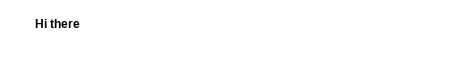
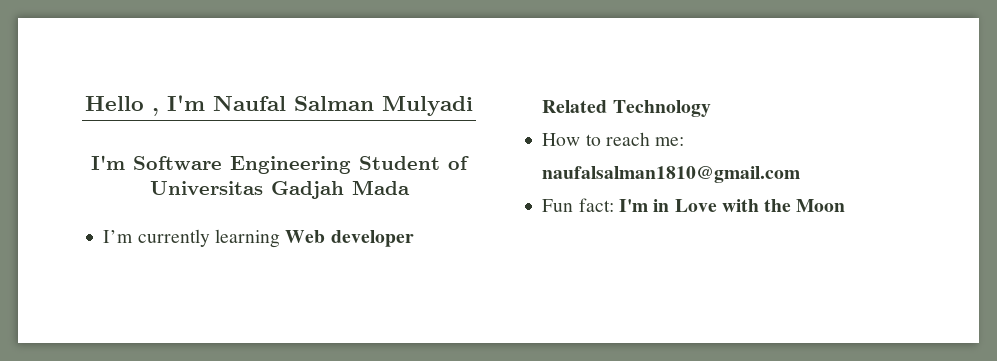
[35,19,81,28] Hi there -> [85,95,473,116] [91,155,469,174] [149,180,410,199] [103,229,414,248] [542,100,711,117] [542,132,685,146] [542,166,801,183] [542,198,846,212] Hello , I'm Naufal Salman Mulyadi // I'm Software Engineering Student of Universitas Gadjah Mada // I’m currently learning Web developer Related Technology // How to reach me: naufalsalman1810@gmail.com // Fun fact: I'm in Love with the Moon

